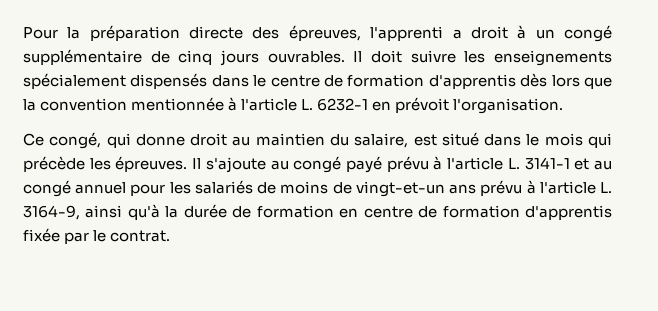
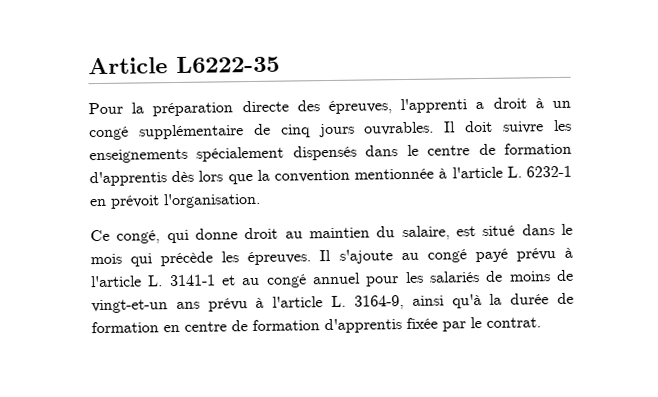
(23, 33) none -> [88,55,280,75] Article L6222-35 //

